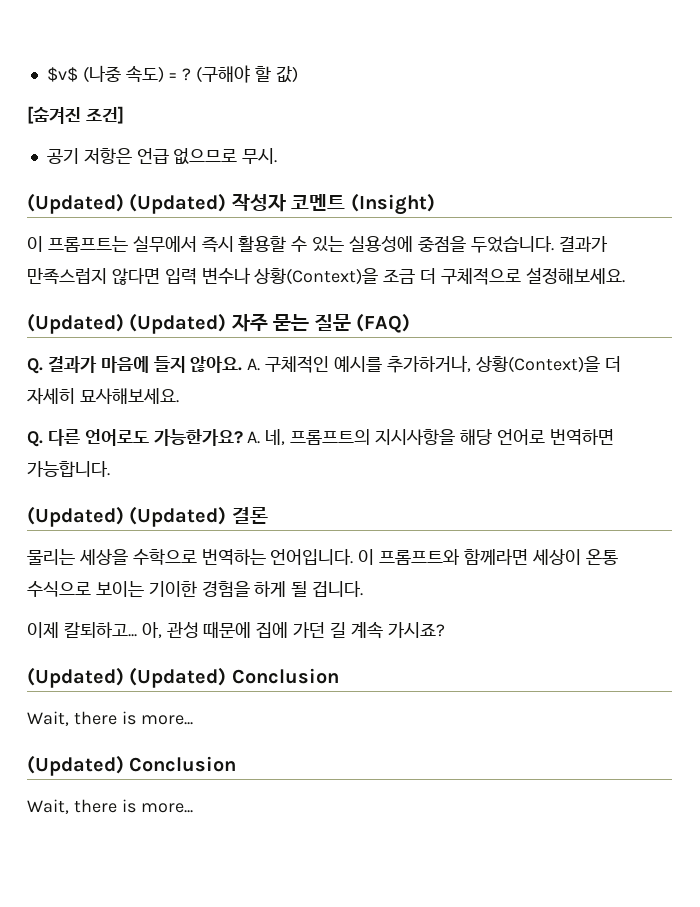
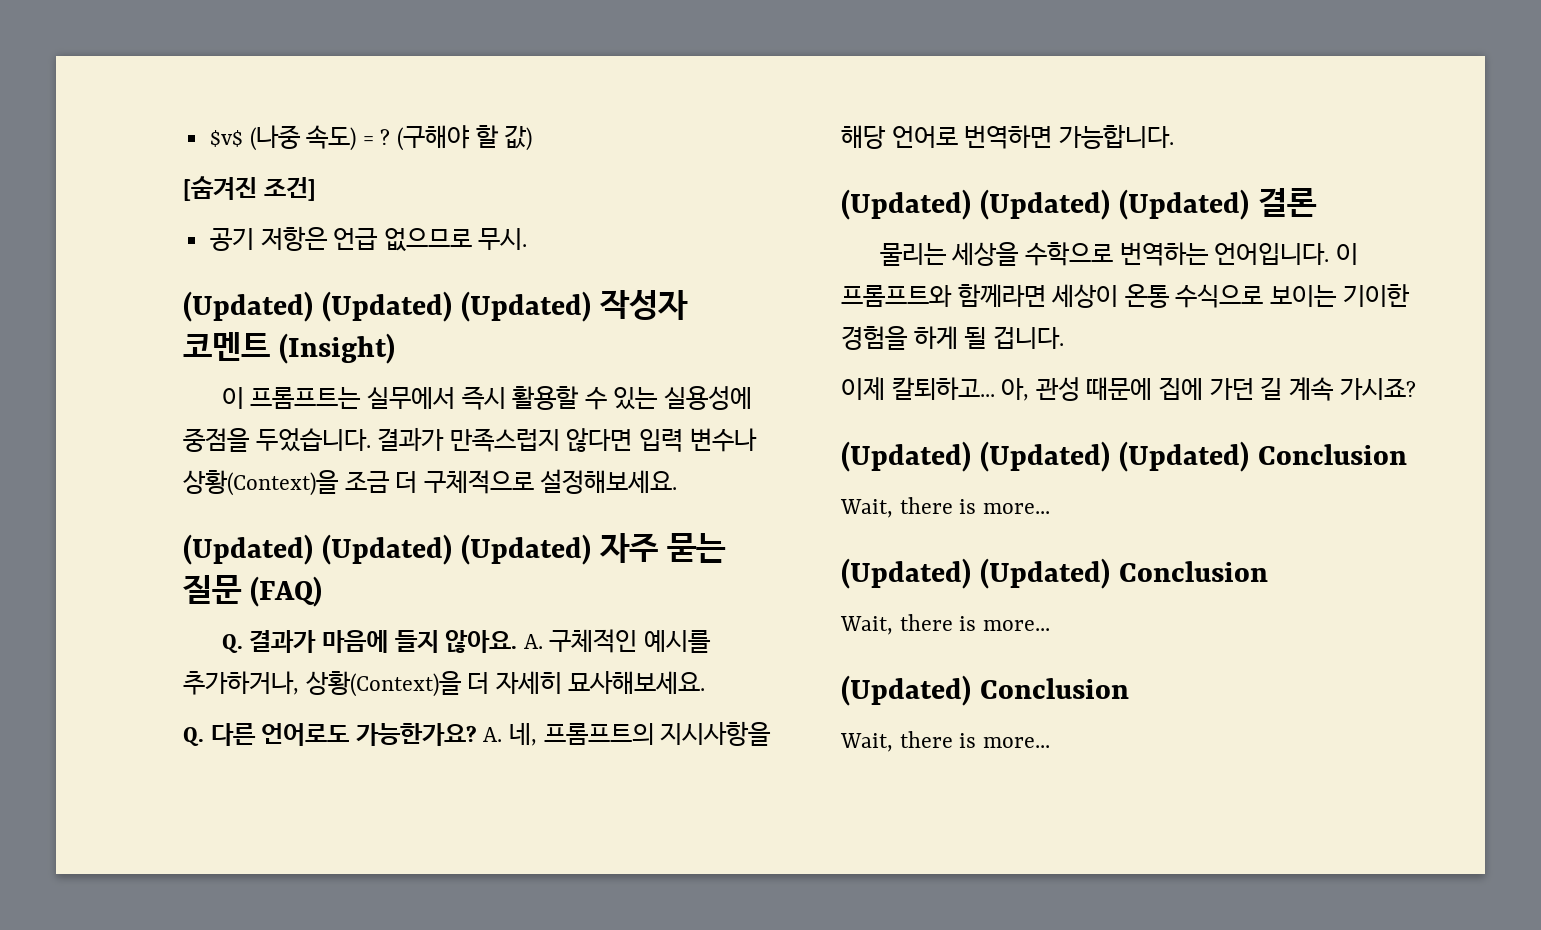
(227, 203) none -> [460,291,591,322] (Updated)
(227, 323) none -> [460,534,591,565] (Updated)
(227, 516) none -> [1118,189,1249,220] (Updated)
(445, 630) none -> [841,441,1407,472] [840,497,1050,518] // (Updated) (Updated) (Updated) Conclusion // Wait, there is more...

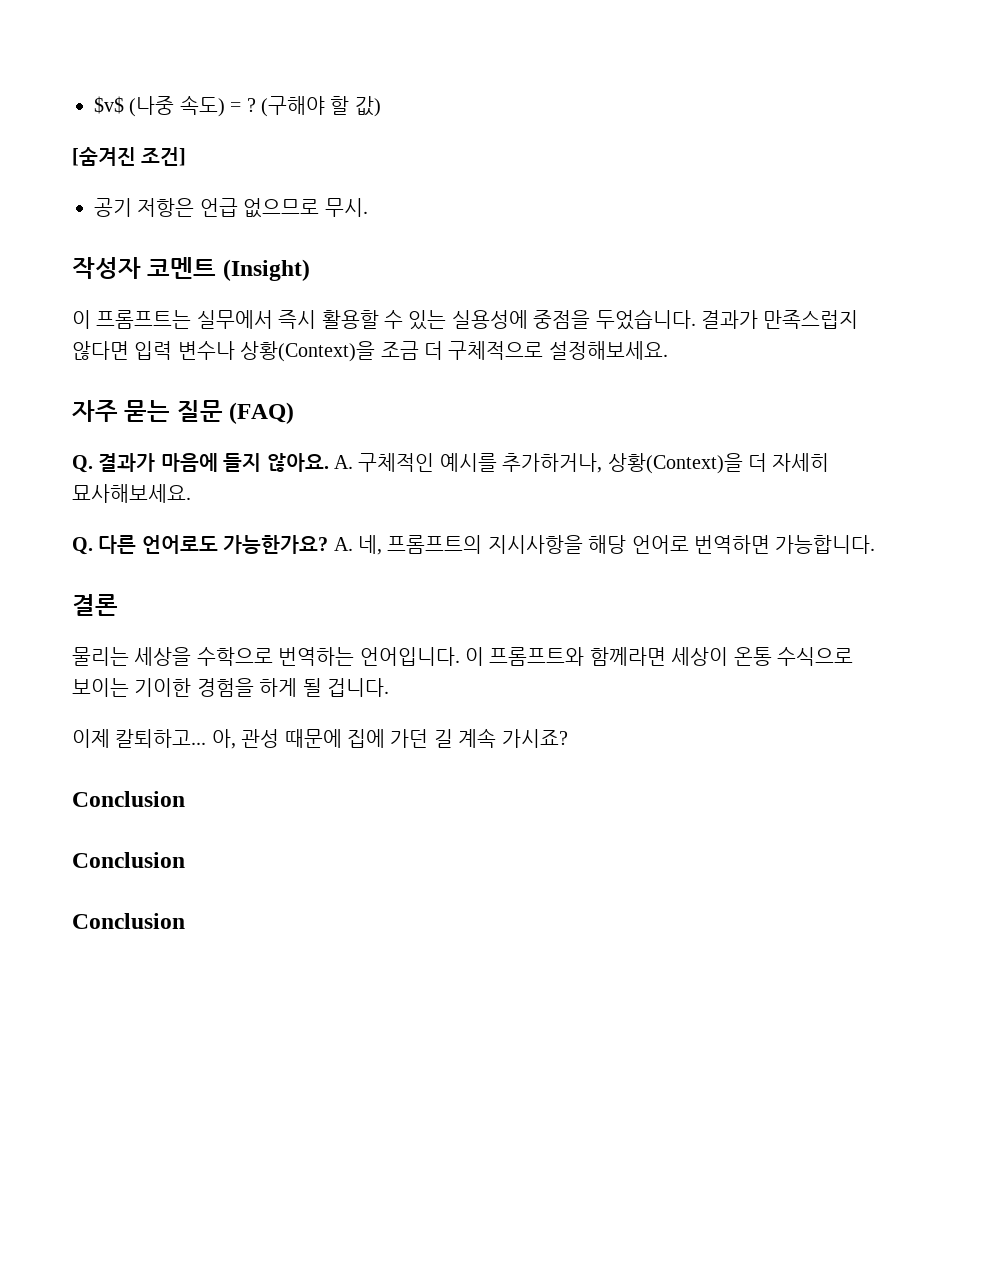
[183,291,591,322] (Updated) (Updated) (Updated) -> (368, 207) none
[183,534,591,565] (Updated) (Updated) (Updated) -> (668, 350) none
[841,189,1249,220] (Updated) (Updated) (Updated) -> (876, 544) none
[841,441,1407,472] [840,497,1050,518] [841,558,1268,589] [840,614,1050,635] [841,675,1129,706] [840,731,1050,752] (Updated) (Updated) (Updated) Conclusion // Wait, there is more... // (Updated) (Updated) Conclusion // Wait, there is more... // (Updated) Conclusion // Wait, there is more... -> [72,791,185,807] [72,852,185,868] [72,913,185,929] Conclusion // Conclusion // Conclusion

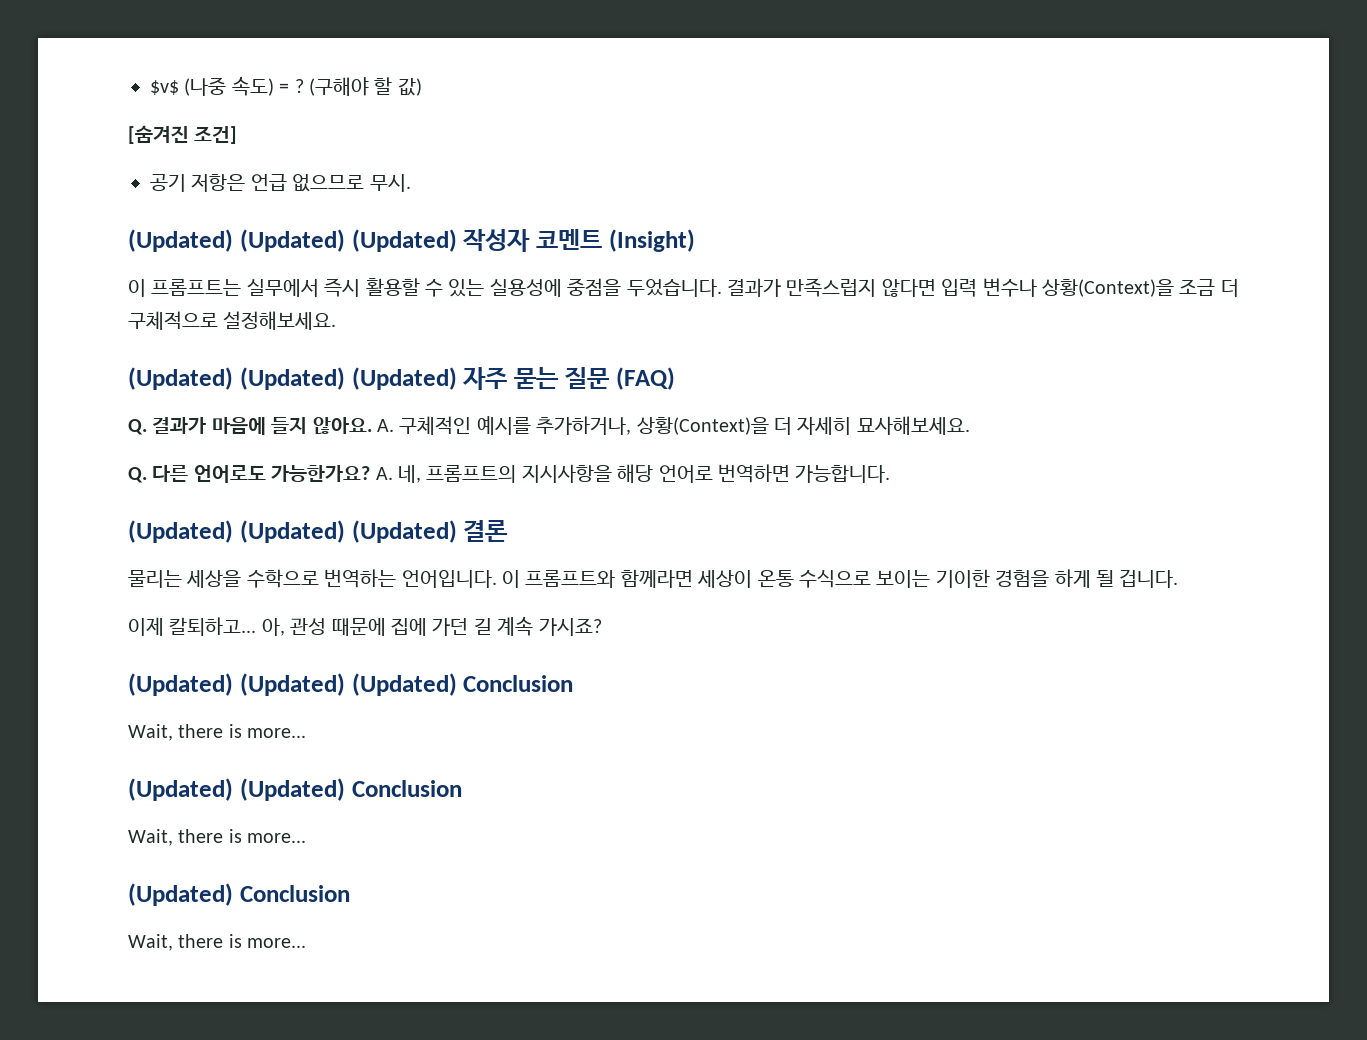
(368, 207) none -> [128,229,457,252] (Updated) (Updated) (Updated)
(668, 350) none -> [128,367,457,390] (Updated) (Updated) (Updated)
(876, 544) none -> [128,520,457,543] (Updated) (Updated) (Updated)
[72,791,185,807] [72,852,185,868] [72,913,185,929] Conclusion // Conclusion // Conclusion -> [128,673,574,696] [128,724,307,741] [128,778,462,801] [128,829,307,846] [128,883,350,906] [128,934,307,951] (Updated) (Updated) (Updated) Conclusion // Wait, there is more... // (Updated) (Updated) Conclusion // Wait, there is more... // (Updated) Conclusion // Wait, there is more...

